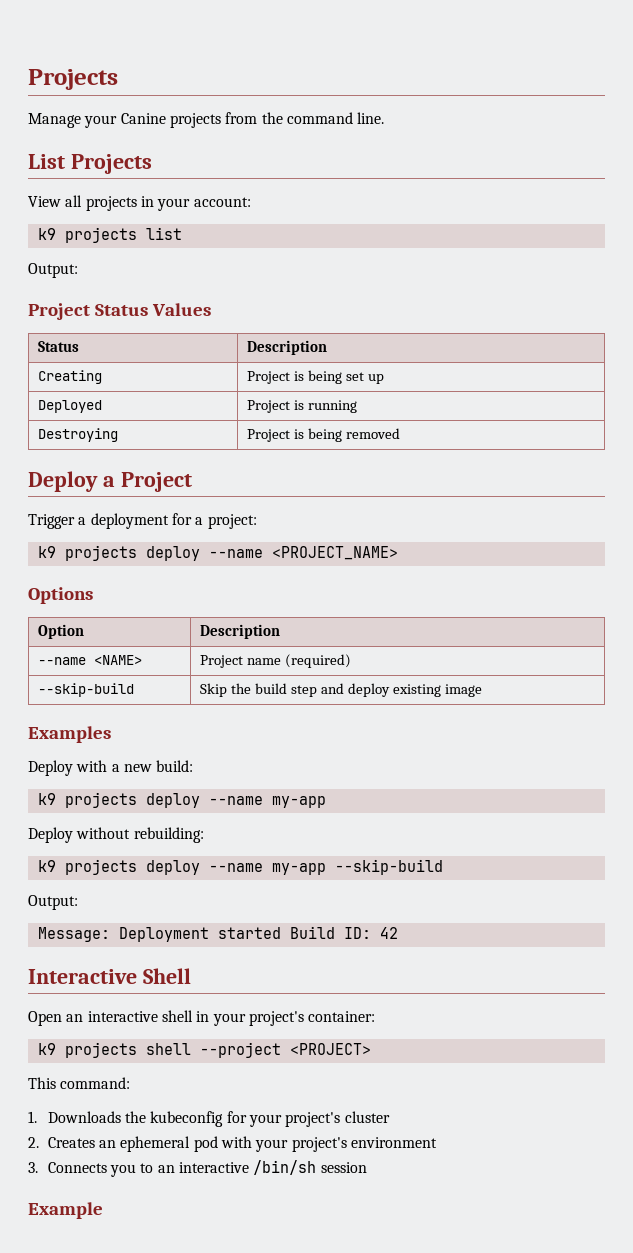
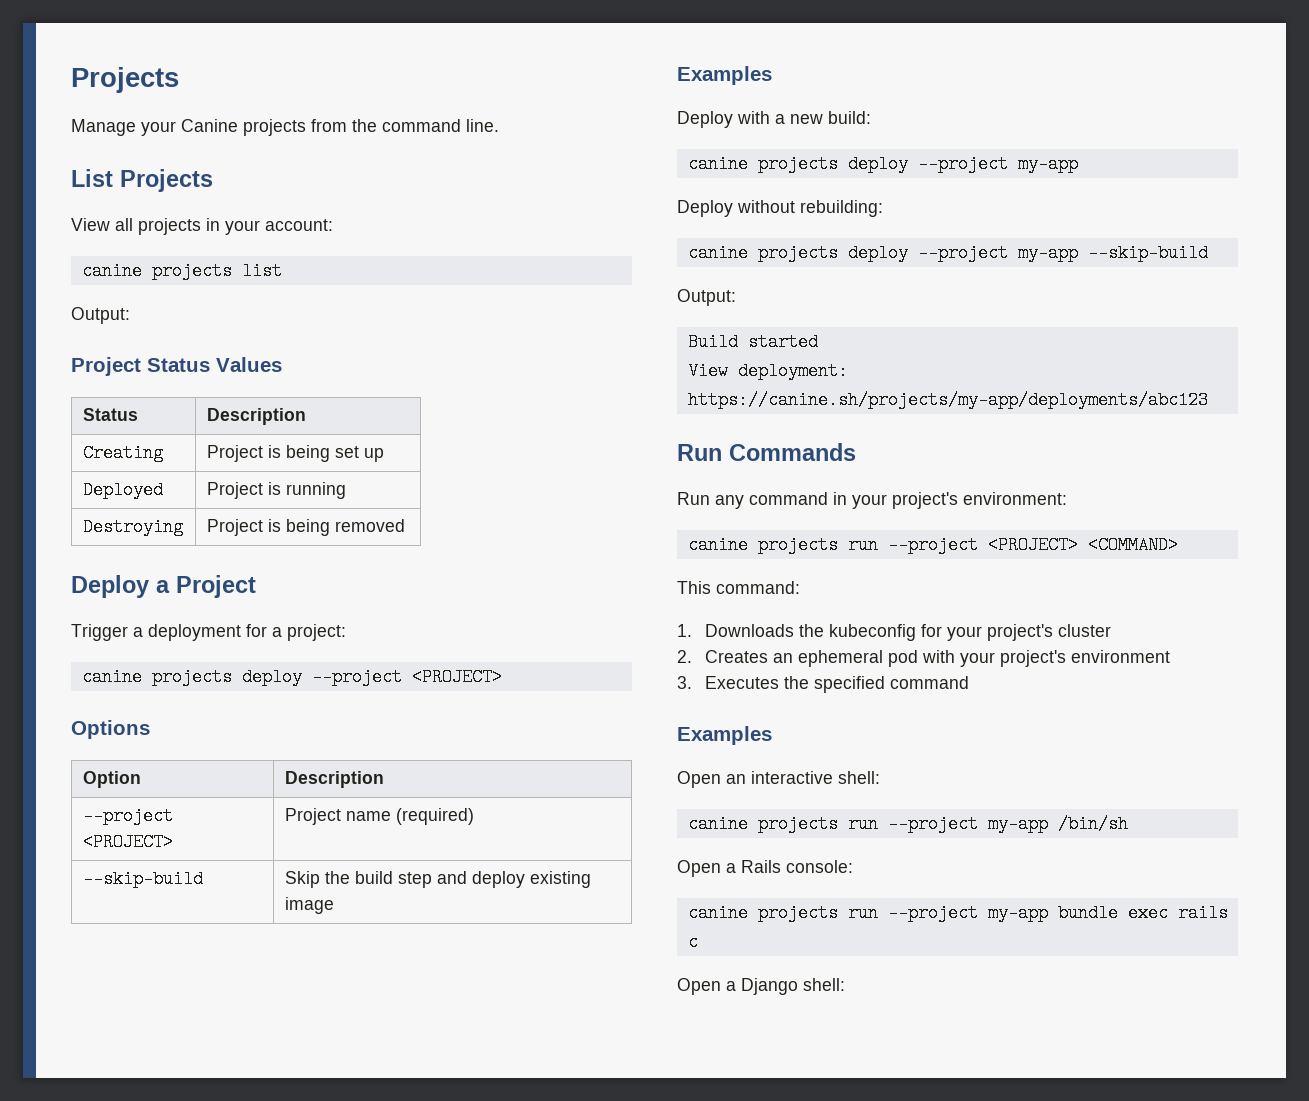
[37,228,56,240] k9 -> [81,262,142,280] canine
[37,545,398,561] k9 projects deploy --name <PROJECT_NAME> -> [81,668,502,686] canine projects deploy --project <PROJECT>
[38,655,143,665] --name <NAME> -> [82,807,173,825] [82,833,173,851] --project <PROJECT>
[37,792,263,808] k9 projects deploy --name -> [687,155,1008,173] canine projects deploy --project
[37,859,263,875] k9 projects deploy --name -> [687,244,1008,262] canine projects deploy --project
[37,927,209,942] Message: Deployment -> [687,333,738,351] Build
[289,926,398,939] [28,968,191,984] [28,1010,376,1026] [37,1042,371,1058] Build ID: 42 // Interactive Shell // Open an interactive shell in your project's container: // k9 projects shell --project <PROJECT> -> [687,362,848,380] [687,391,1208,409] [677,443,856,461] [677,492,1067,509] [687,536,1178,554] // View deployment: https://canine.sh/projects/my-app/deployments/abc123 // Run Commands // Run any command in your project's environment: // canine projects run --project <PROJECT> <COMMAND>
[47,1160,367,1177] [28,1202,103,1219] Connects you to an interactive /bin/sh session // Example -> [705,676,970,693] [677,726,772,745] [677,771,880,788] [687,815,1128,833] [677,860,853,877] [687,904,1228,922] [687,933,698,951] [677,978,845,995] Executes the specified command // Examples // Open an interactive shell: // canine projects run --project my-app /bin/sh // Open a Rails console: // canine projects run --project my-app bundle exec rails c // Open a Django shell:

